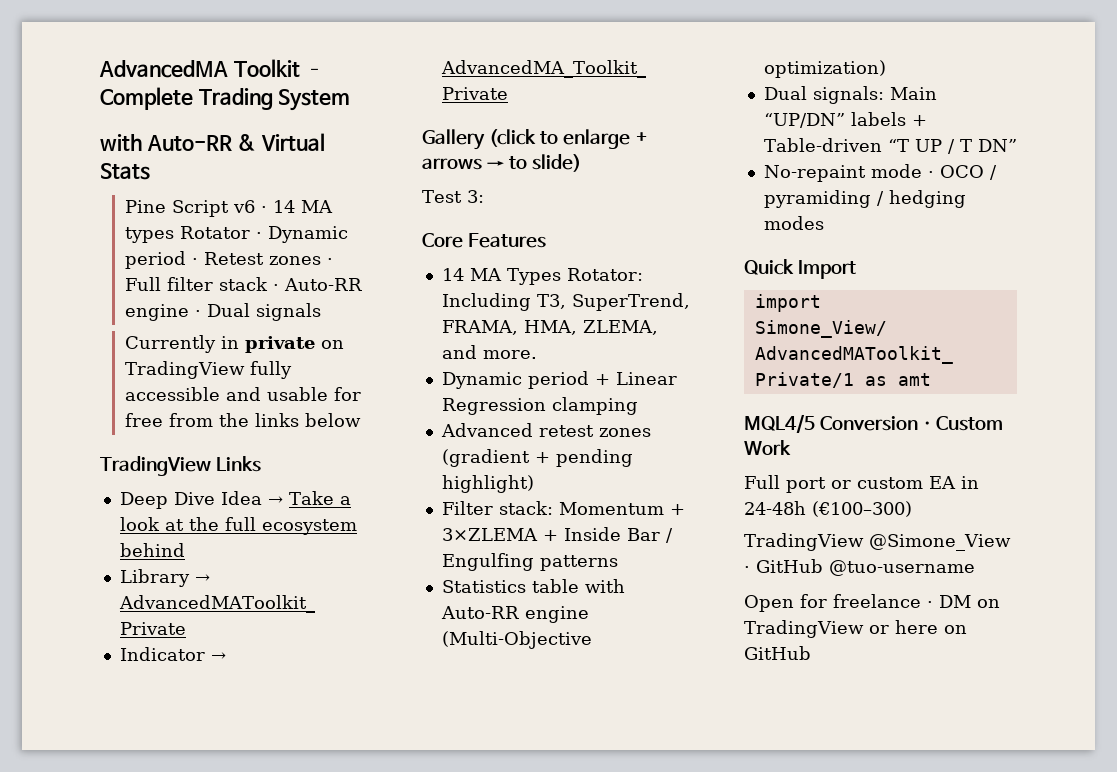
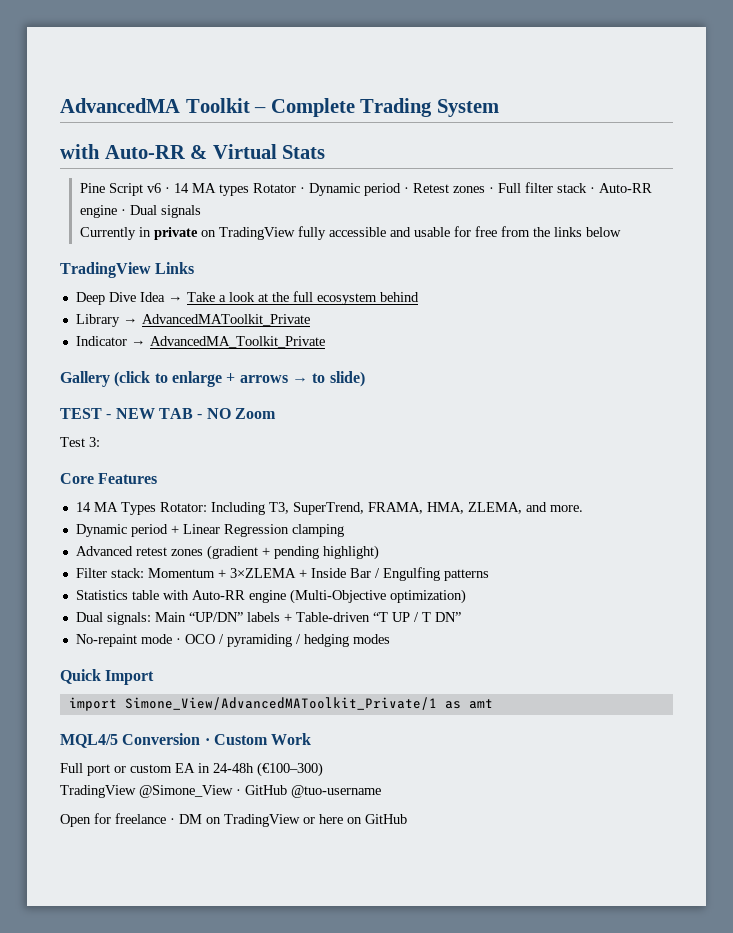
(582, 163) none -> [60,408,276,419] // TEST - NEW TAB - NO Zoom

